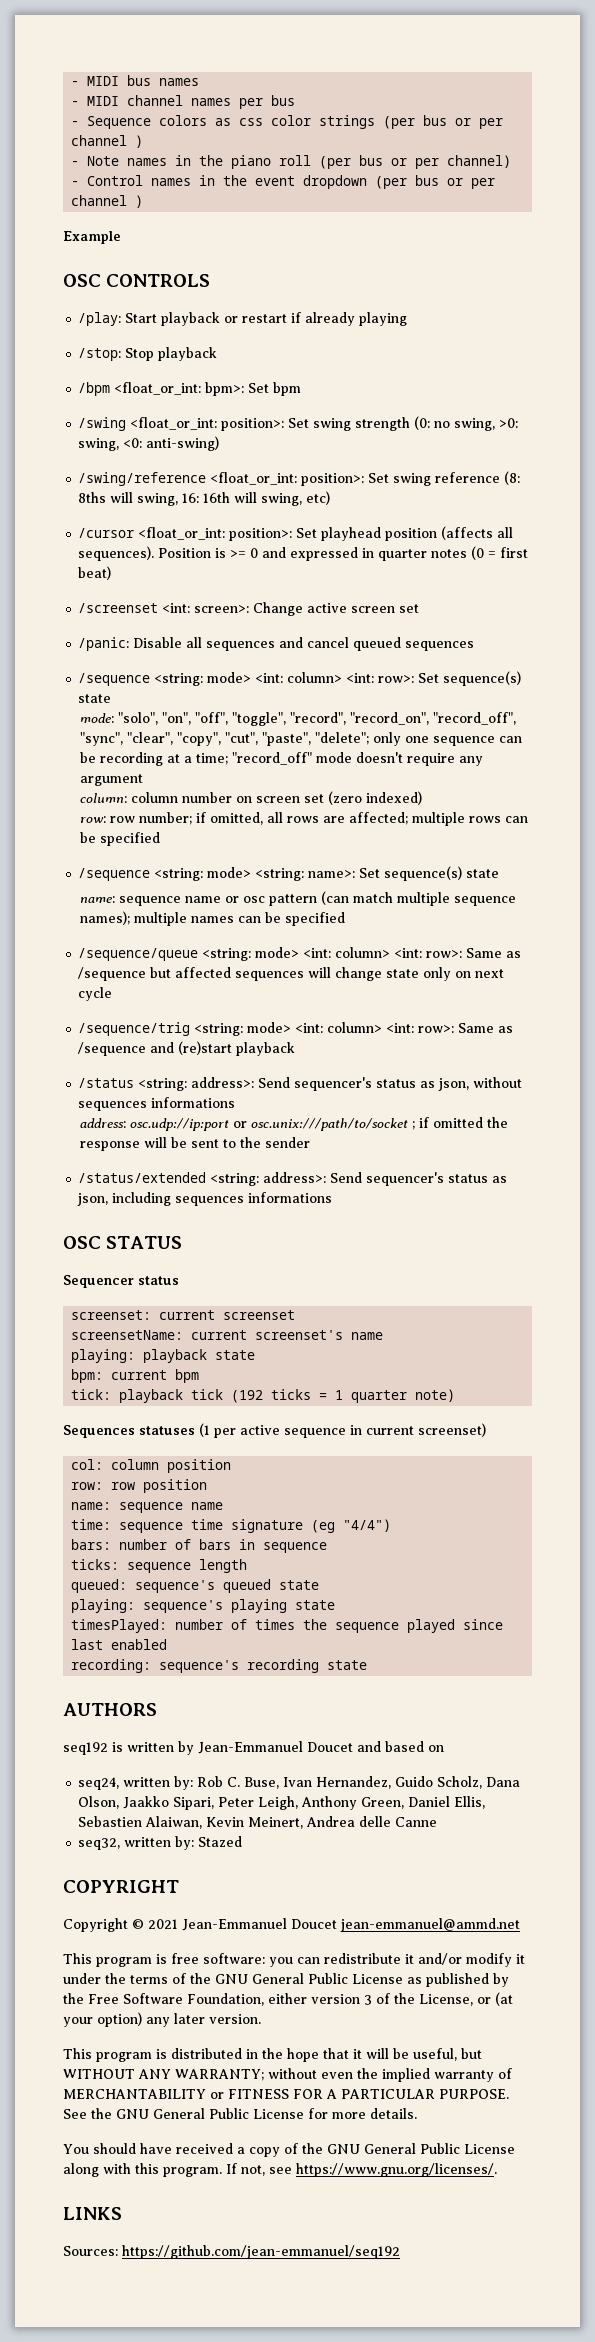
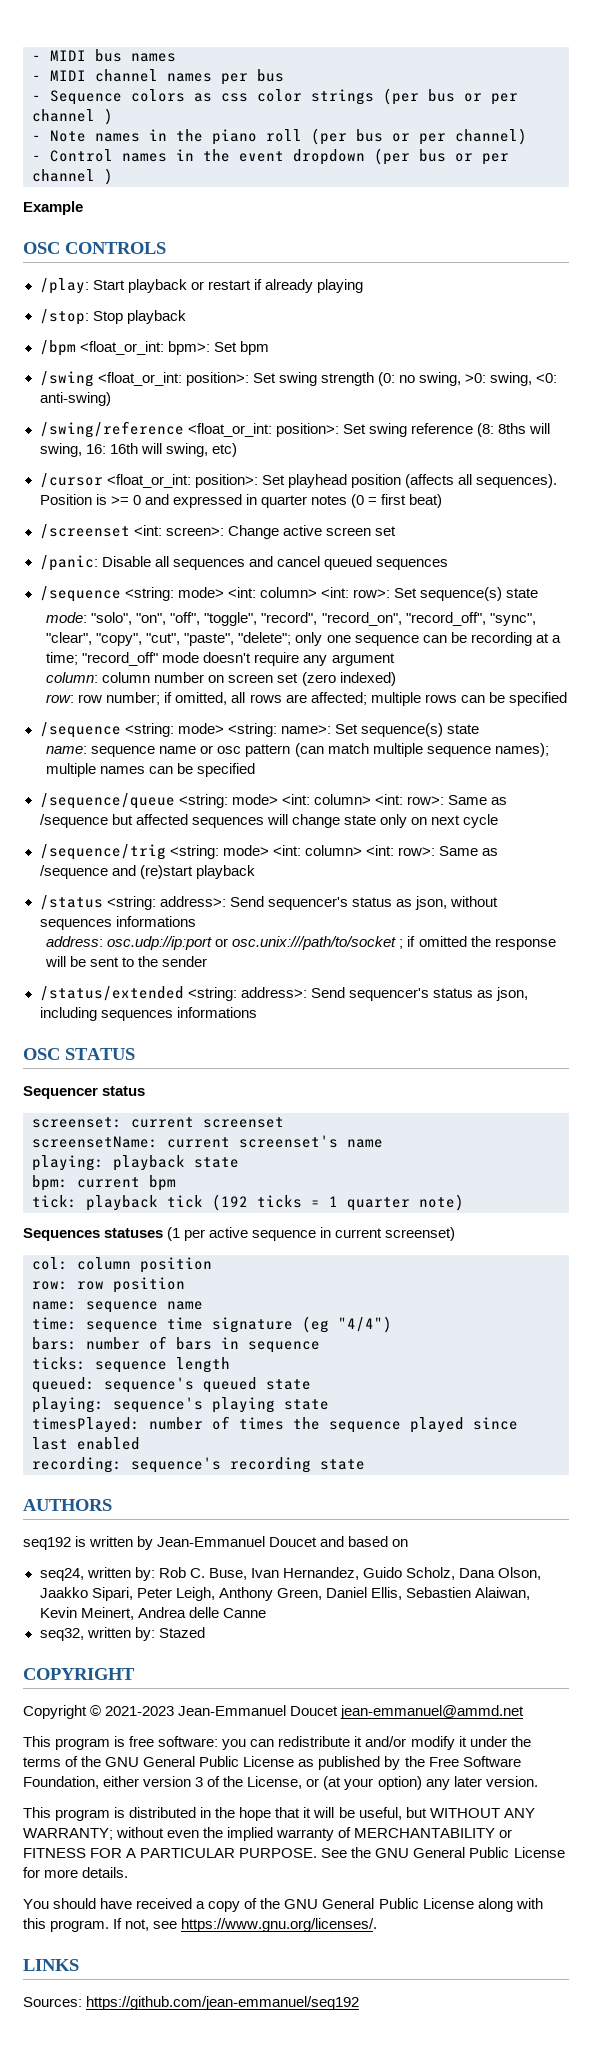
[148,1919,178,1929] 2021 -> [105,1706,175,1716] 2021-2023

